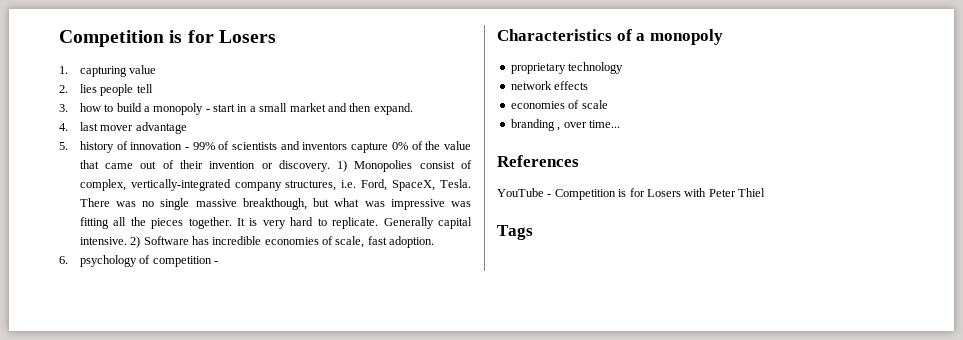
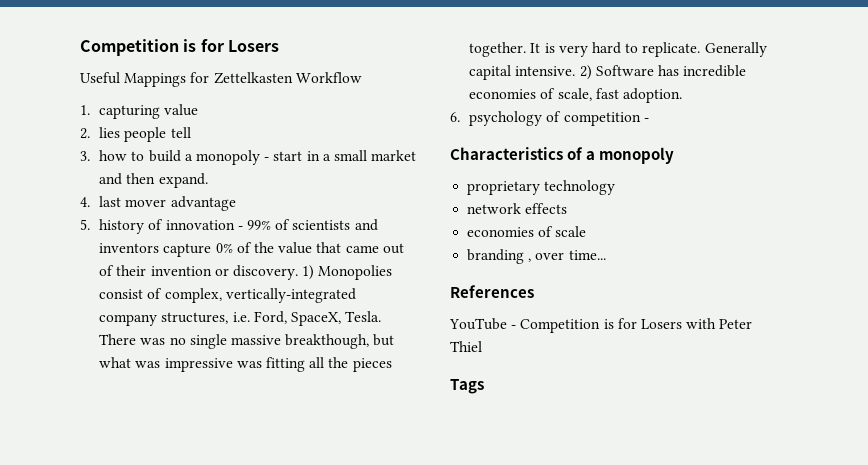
[59,30,276,47] Competition is for Losers -> [80,39,279,56] [80,72,362,87] Competition is for Losers // Useful Mappings for Zettelkasten Workflow

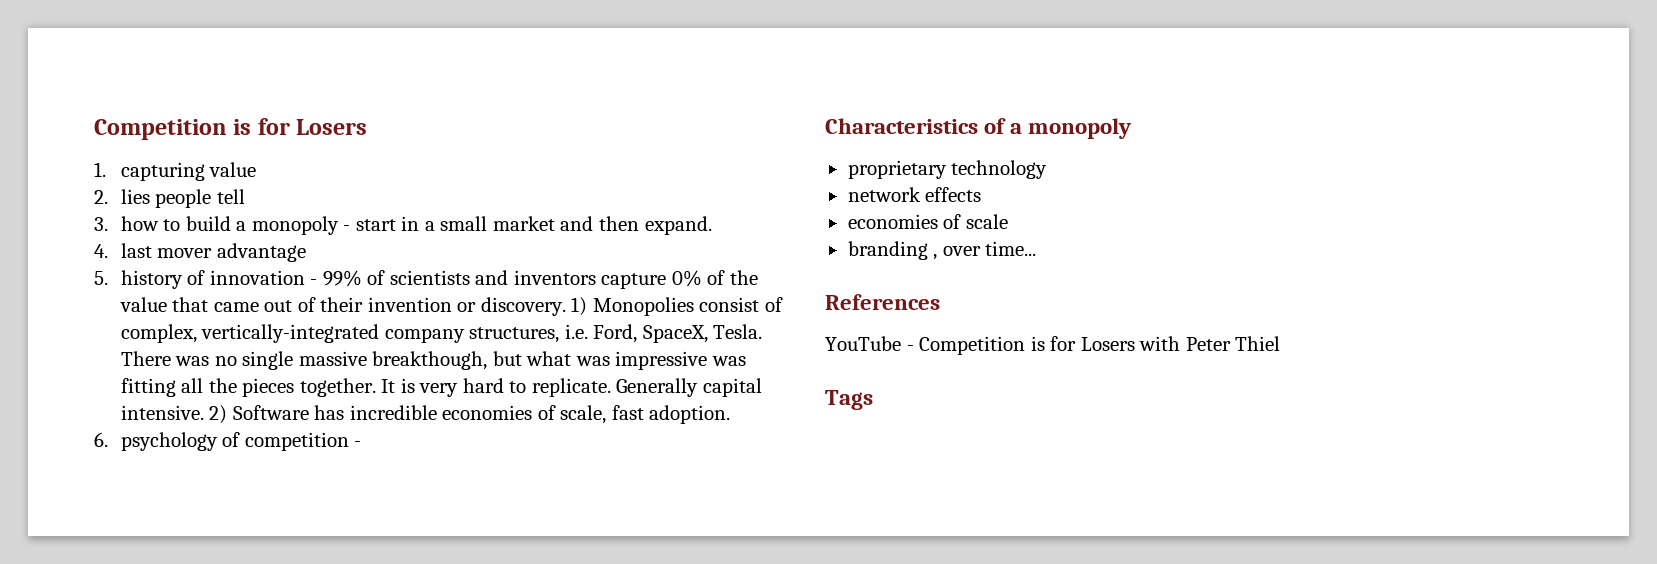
[80,39,279,56] [80,72,362,87] Competition is for Losers // Useful Mappings for Zettelkasten Workflow -> [94,118,368,140] Competition is for Losers

